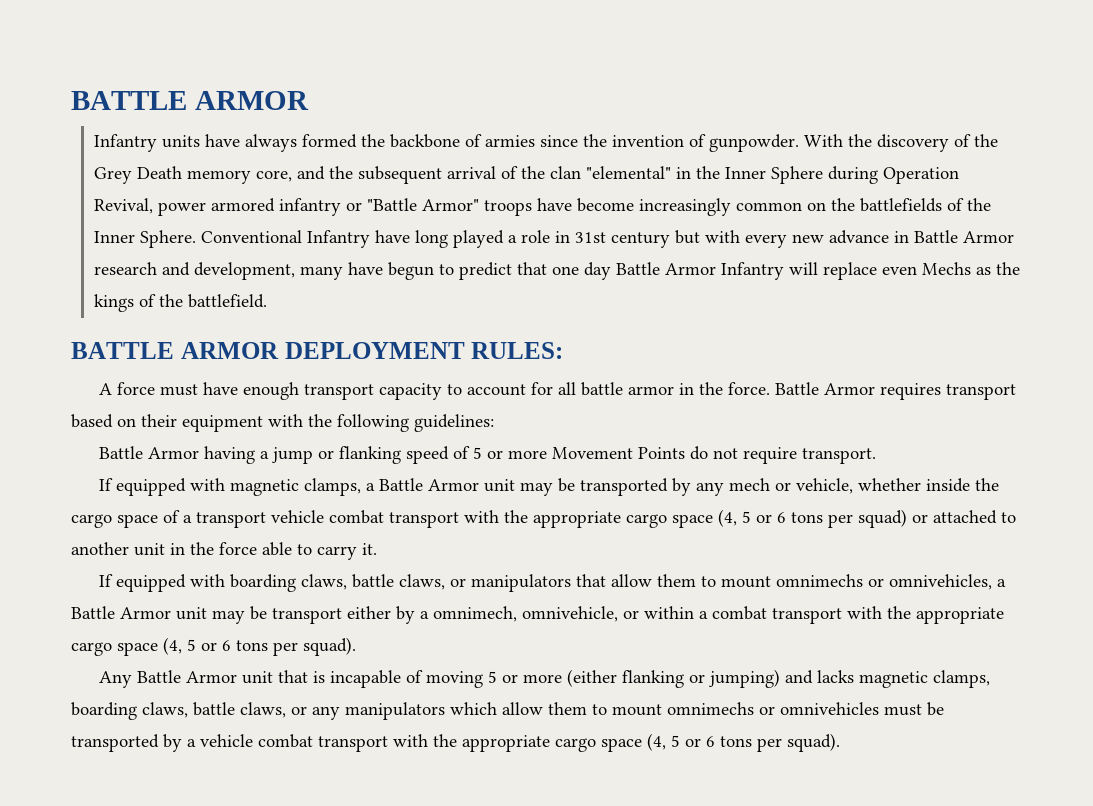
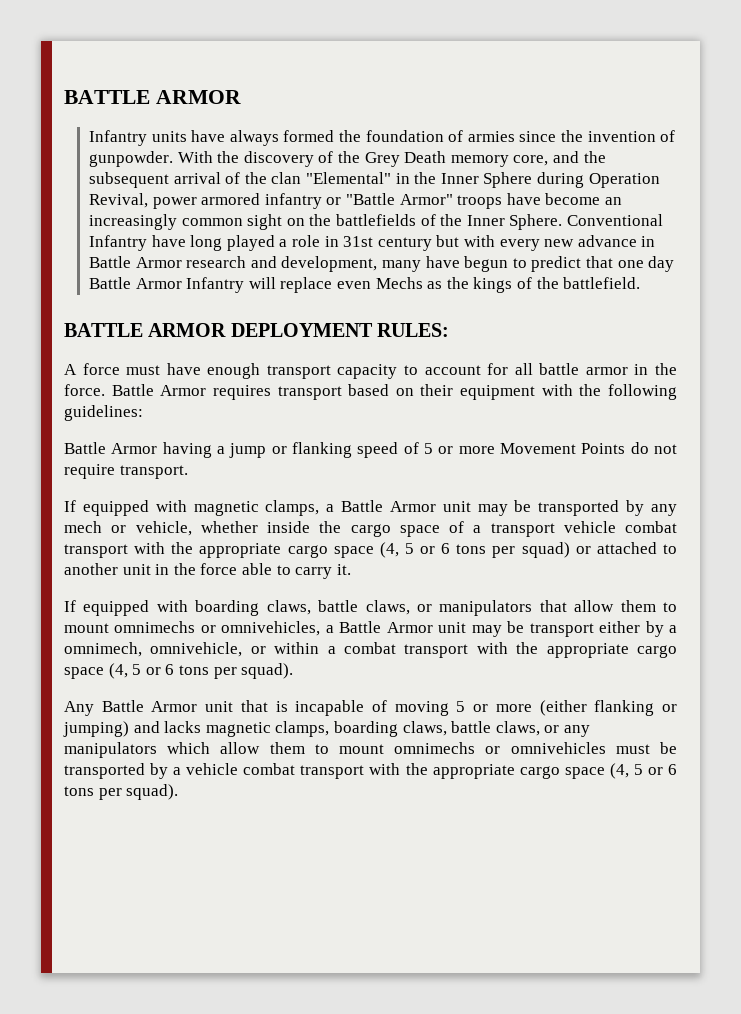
[390,134,461,148] backbone -> [365,130,444,142] foundation
[586,166,672,179] "elemental" -> [305,172,391,184] "Elemental"
(635, 205) none -> [604,197,622,205] an
(803, 206) none -> [247,214,283,230] sight

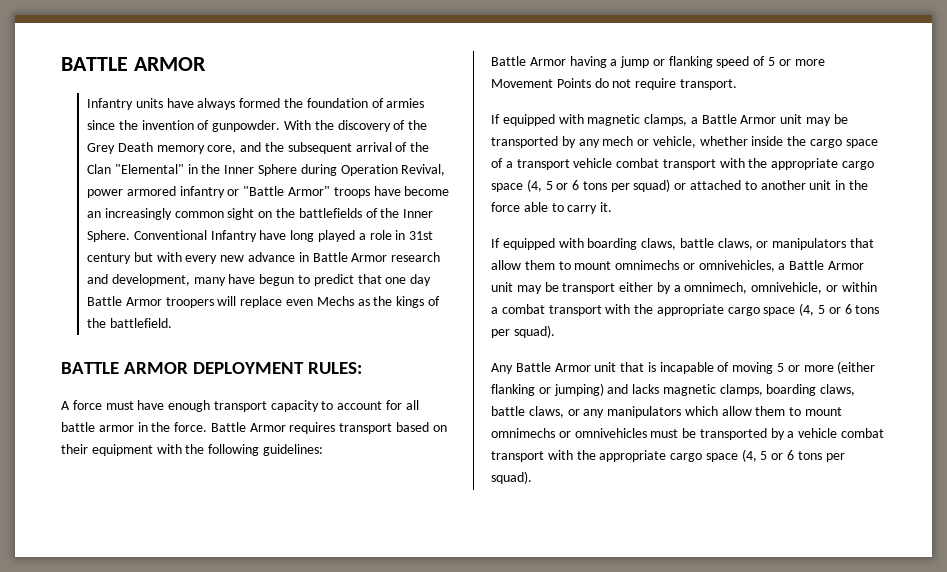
[271,172,302,184] clan -> [87,164,112,174] Clan
[186,277,245,293] Infantry -> [165,297,214,308] troopers

